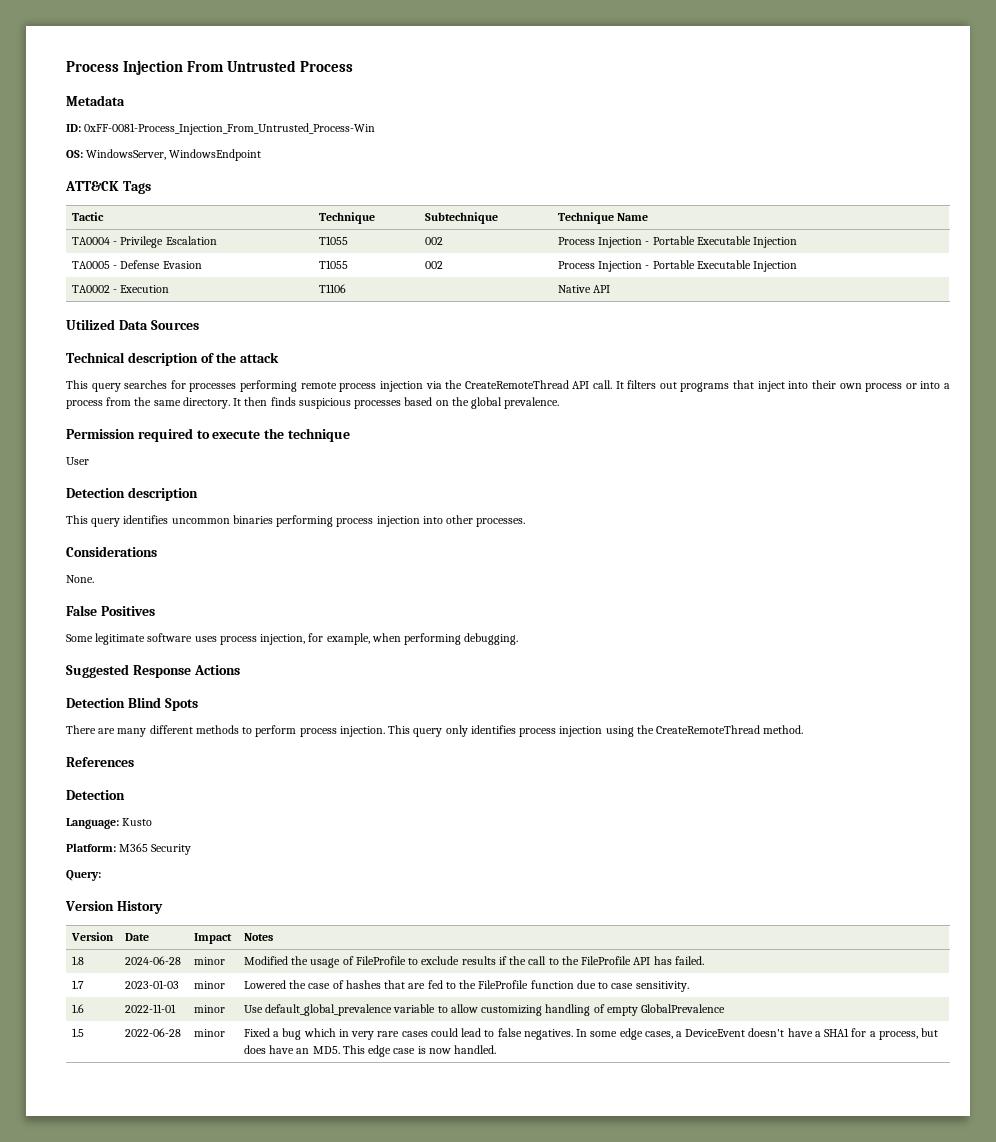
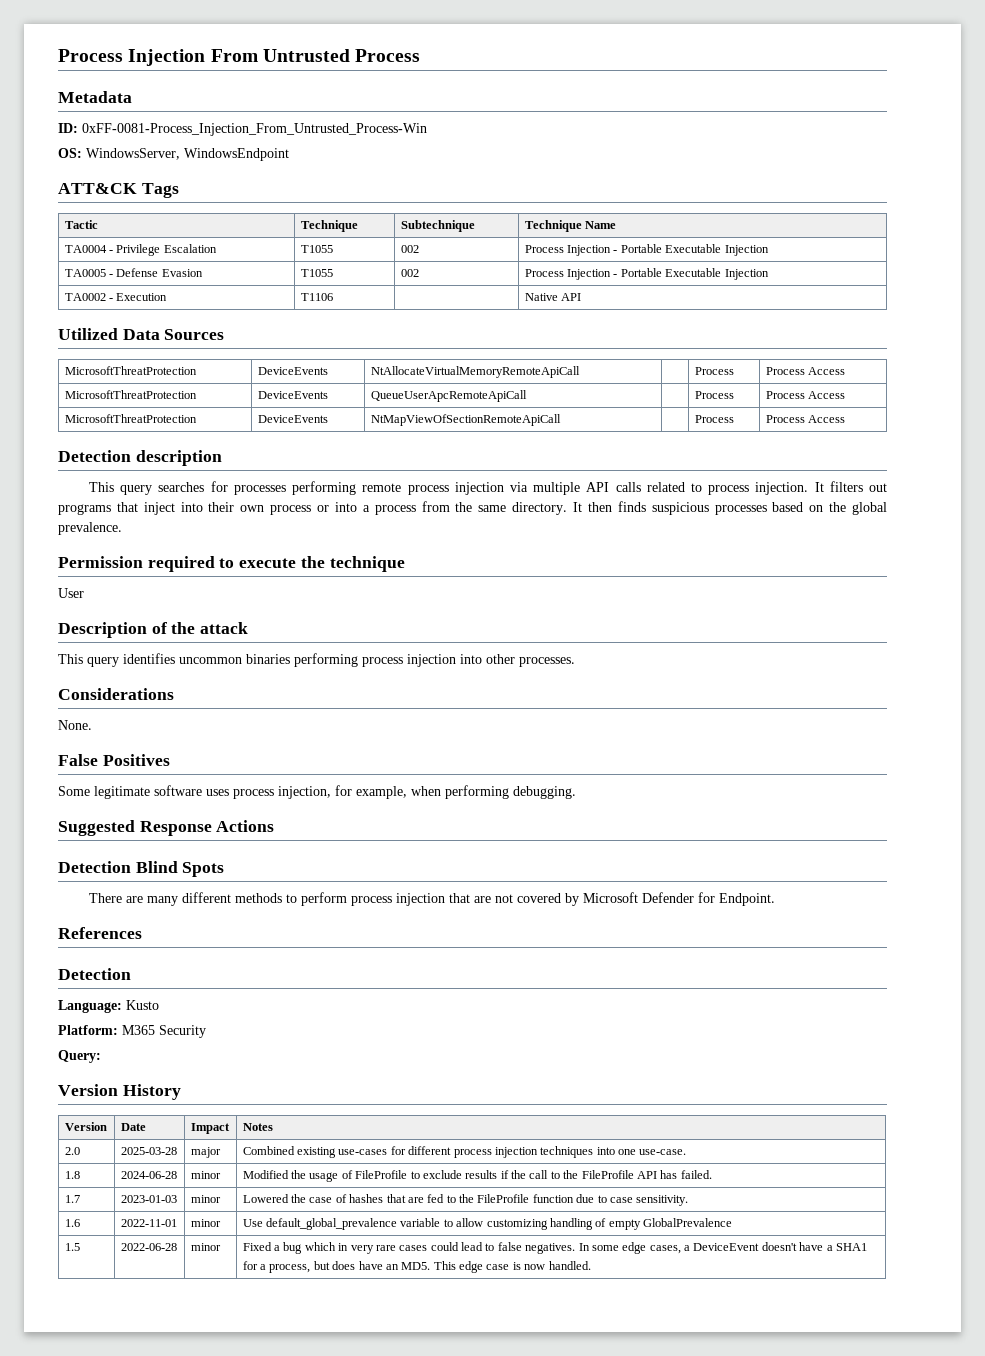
[66,352,280,366] // Technical description of the attack -> [64,366,197,375] [257,367,328,375] [370,366,580,378] [694,367,734,375] [765,367,846,375] [64,390,197,399] [257,391,328,399] [370,390,527,402] [694,391,734,399] [765,391,846,399] [64,414,197,423] [257,415,328,423] [370,414,561,426] [694,415,734,423] [765,415,846,423] [58,450,222,466] // MicrosoftThreatProtection | DeviceEvents | NtAllocateVirtualMemoryRemoteApiCall | | Process | Process Access // MicrosoftThreatProtection | DeviceEvents | QueueUserApcRemoteApiCall | | Process | Process Access // MicrosoftThreatProtection | DeviceEvents | NtMapViewOfSectionRemoteApiCall | | Process | Process Access // Detection description
[445,380,613,389] the CreateRemoteThread API call. -> [533,482,809,495] multiple API calls related to process injection.
[66,487,198,501] Detection description -> [58,622,249,638] Description of the attack
[339,725,804,737] injection. This query only identifies process injection using the CreateRemoteThread method. -> [396,892,776,906] injection that are not covered by Microsoft Defender for Endpoint.
(273, 937) none -> [64,1147,80,1155] [120,1147,177,1155] [190,1147,221,1158] [242,1146,687,1158] // 2.0 | 2025-03-28 | major | Combined existing use-cases for different process injection techniques into one use-case.

